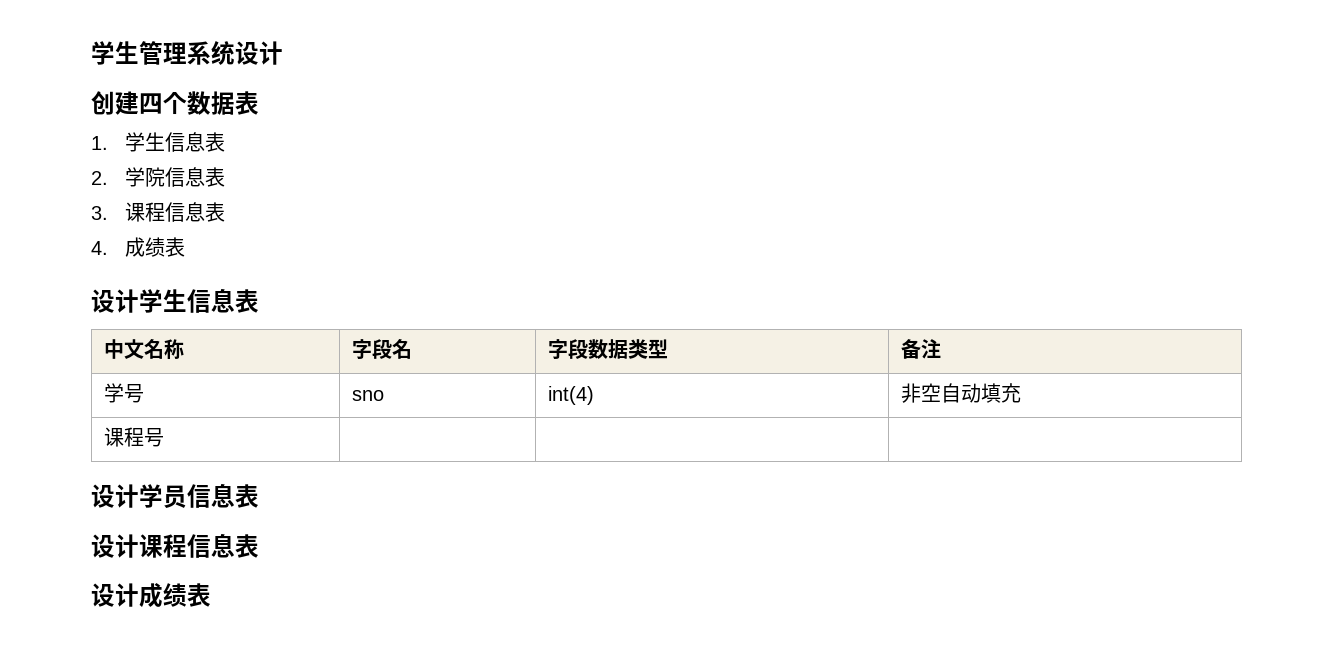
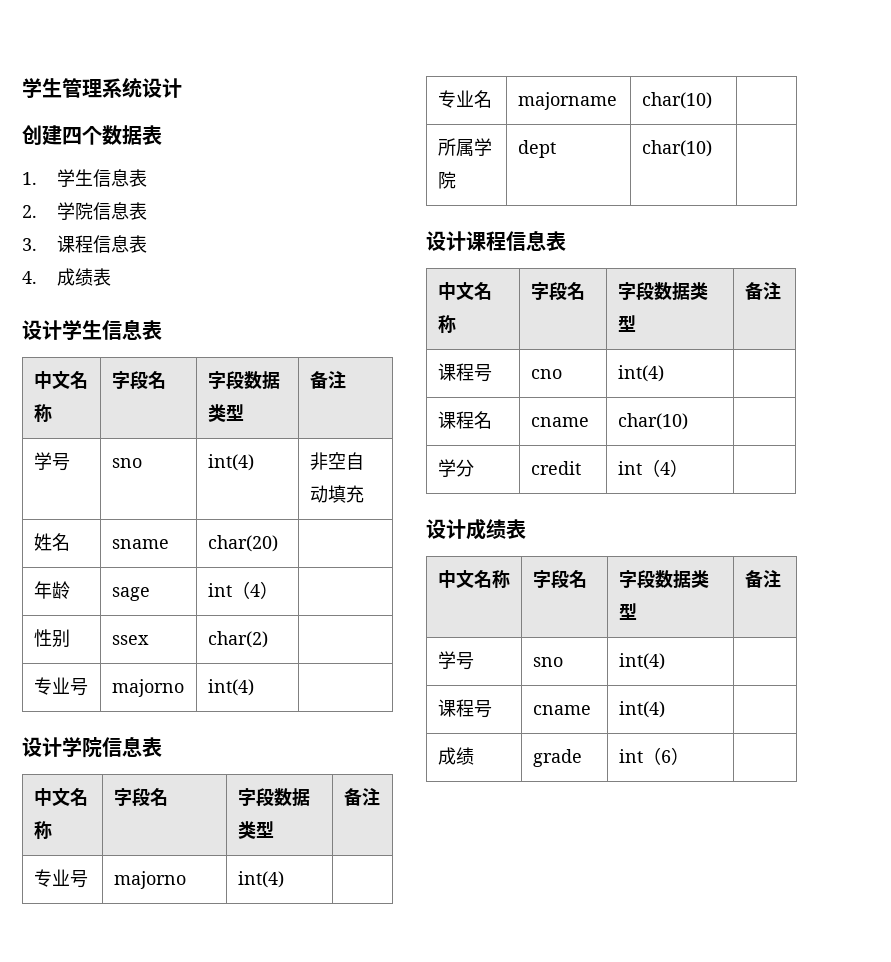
[104,427,165,447] [91,483,259,508] [91,533,259,558] [91,583,211,608] 课程号 | | | // 设计学员信息表 // 设计课程信息表 // 设计成绩表 -> [33,533,70,551] [111,539,169,549] [207,535,278,552] [33,581,70,599] [111,587,150,601] [207,581,278,599] [33,629,70,648] [111,635,149,645] [207,631,268,648] [33,677,88,696] [111,679,184,697] [207,679,254,696] [22,736,162,758] [33,788,88,806] [33,821,52,840] [113,788,168,806] [237,788,310,806] [237,821,274,839] [343,788,380,806] [33,869,88,888] [113,871,186,889] [237,871,284,888] [437,90,492,108] [517,92,617,110] [641,92,712,109] [437,138,492,156] [437,171,456,189] [517,140,556,158] [641,140,712,157] [426,230,566,251] [437,282,492,300] [437,315,456,334] [530,282,585,300] [617,282,708,300] [617,315,636,332] [744,282,781,300] [437,363,492,382] [530,369,562,379] [617,365,664,382] [437,411,492,429] [530,417,589,427] [617,413,688,430] [437,459,474,477] [530,461,581,475] [617,459,688,477] [426,518,526,540] [437,570,510,589] [532,570,587,588] [618,570,709,588] [618,603,637,620] [744,570,781,588] [437,651,474,670] [532,657,563,667] [618,653,665,670] [437,699,492,718] [532,705,591,715] [618,701,665,718] [437,747,474,765] [532,749,582,767] [618,747,689,765] 姓名 | sname | char(20) | // 年龄 | sage | int（4） | // 性别 | ssex | char(2) | // 专业号 | majorno | int(4) | // 设计学院信息表 // 中文名称 | 字段名 | 字段数据类型 | 备注 // 专业号 | majorno | int(4) | // 专业名 | majorname | char(10) | // 所属学院 | dept | char(10) | // 设计课程信息表 // 中文名称 | 字段名 | 字段数据类型 | 备注 // 课程号 | cno | int(4) | // 课程名 | cname | char(10) | // 学分 | credit | int（4） | // 设计成绩表 // 中文名称 | 字段名 | 字段数据类型 | 备注 // 学号 | sno | int(4) | // 课程号 | cname | int(4) | // 成绩 | grade | int（6） |

